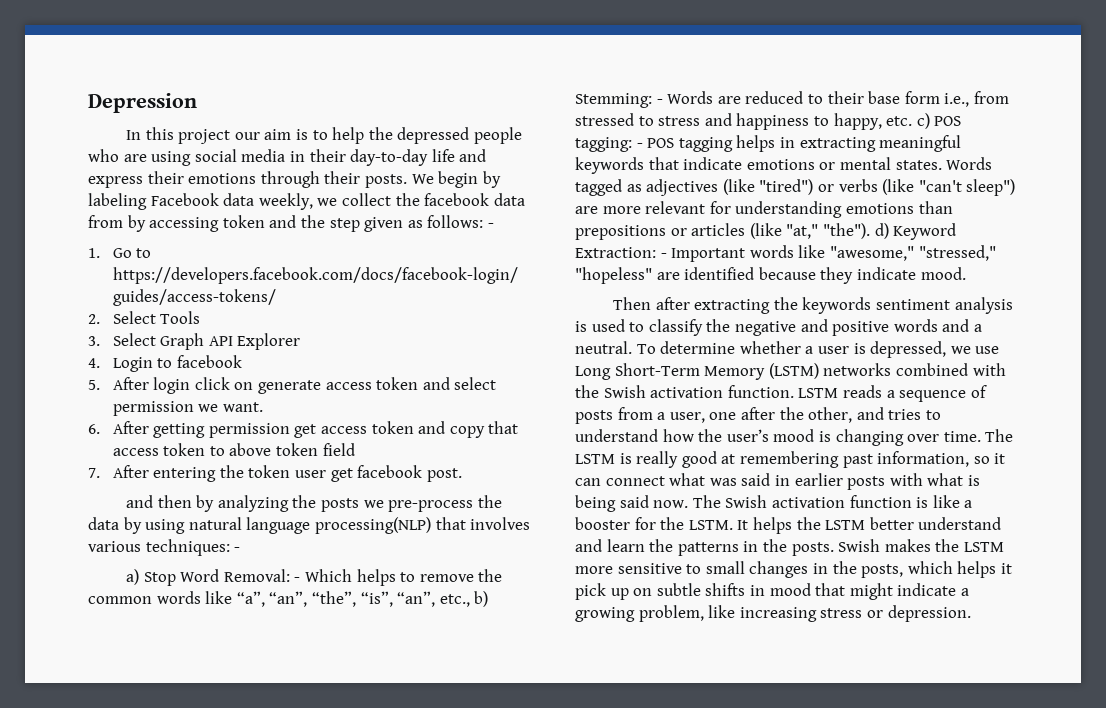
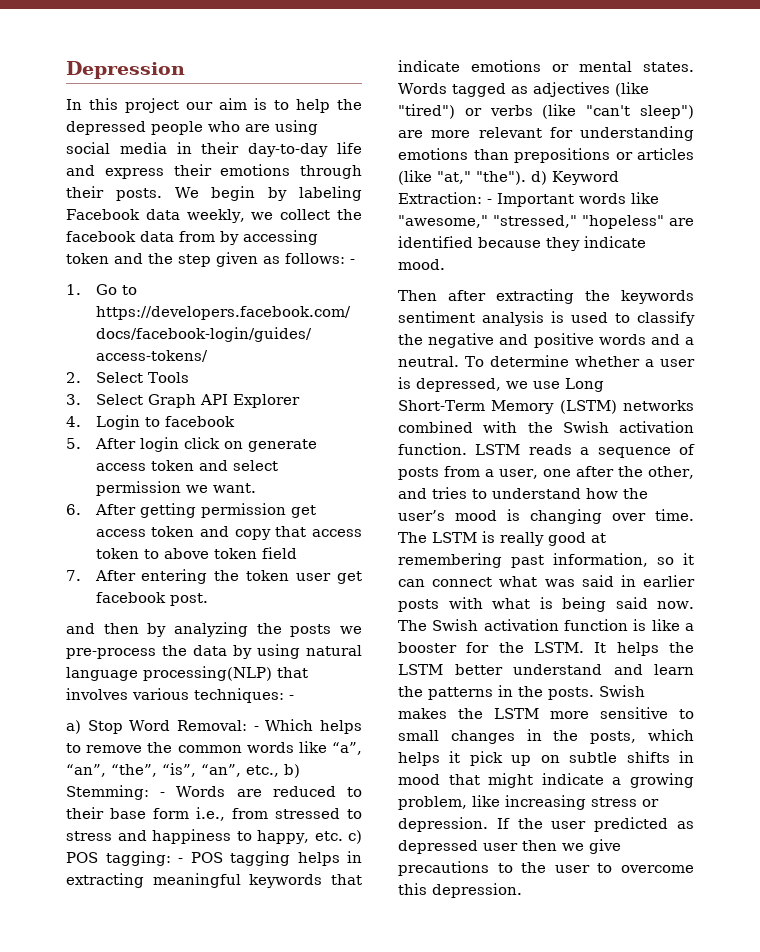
(971, 613) none -> [496,817,694,832] [398,839,621,854] [398,861,694,876] [398,883,522,898] If the user predicted as depressed user then we give precautions to the user to overcome this depression.

